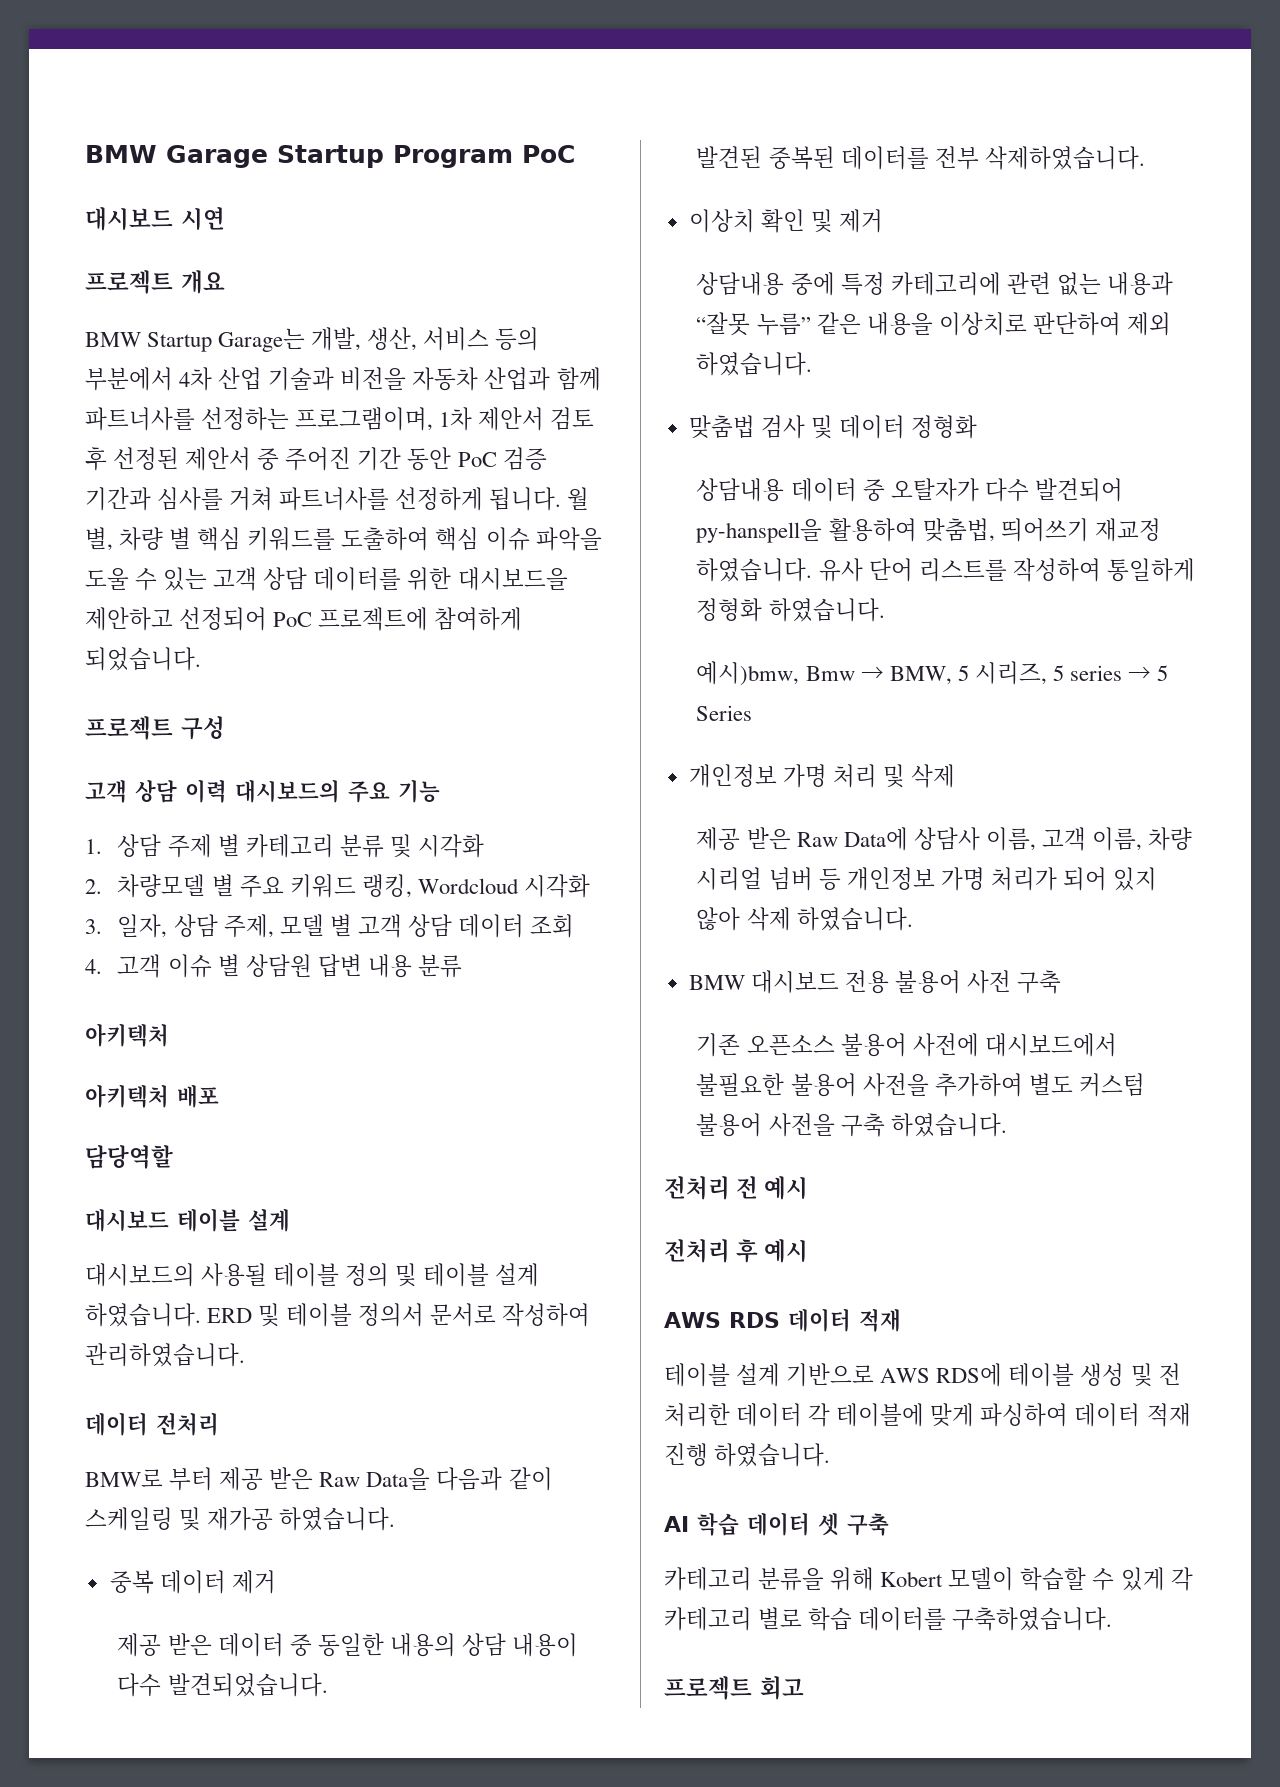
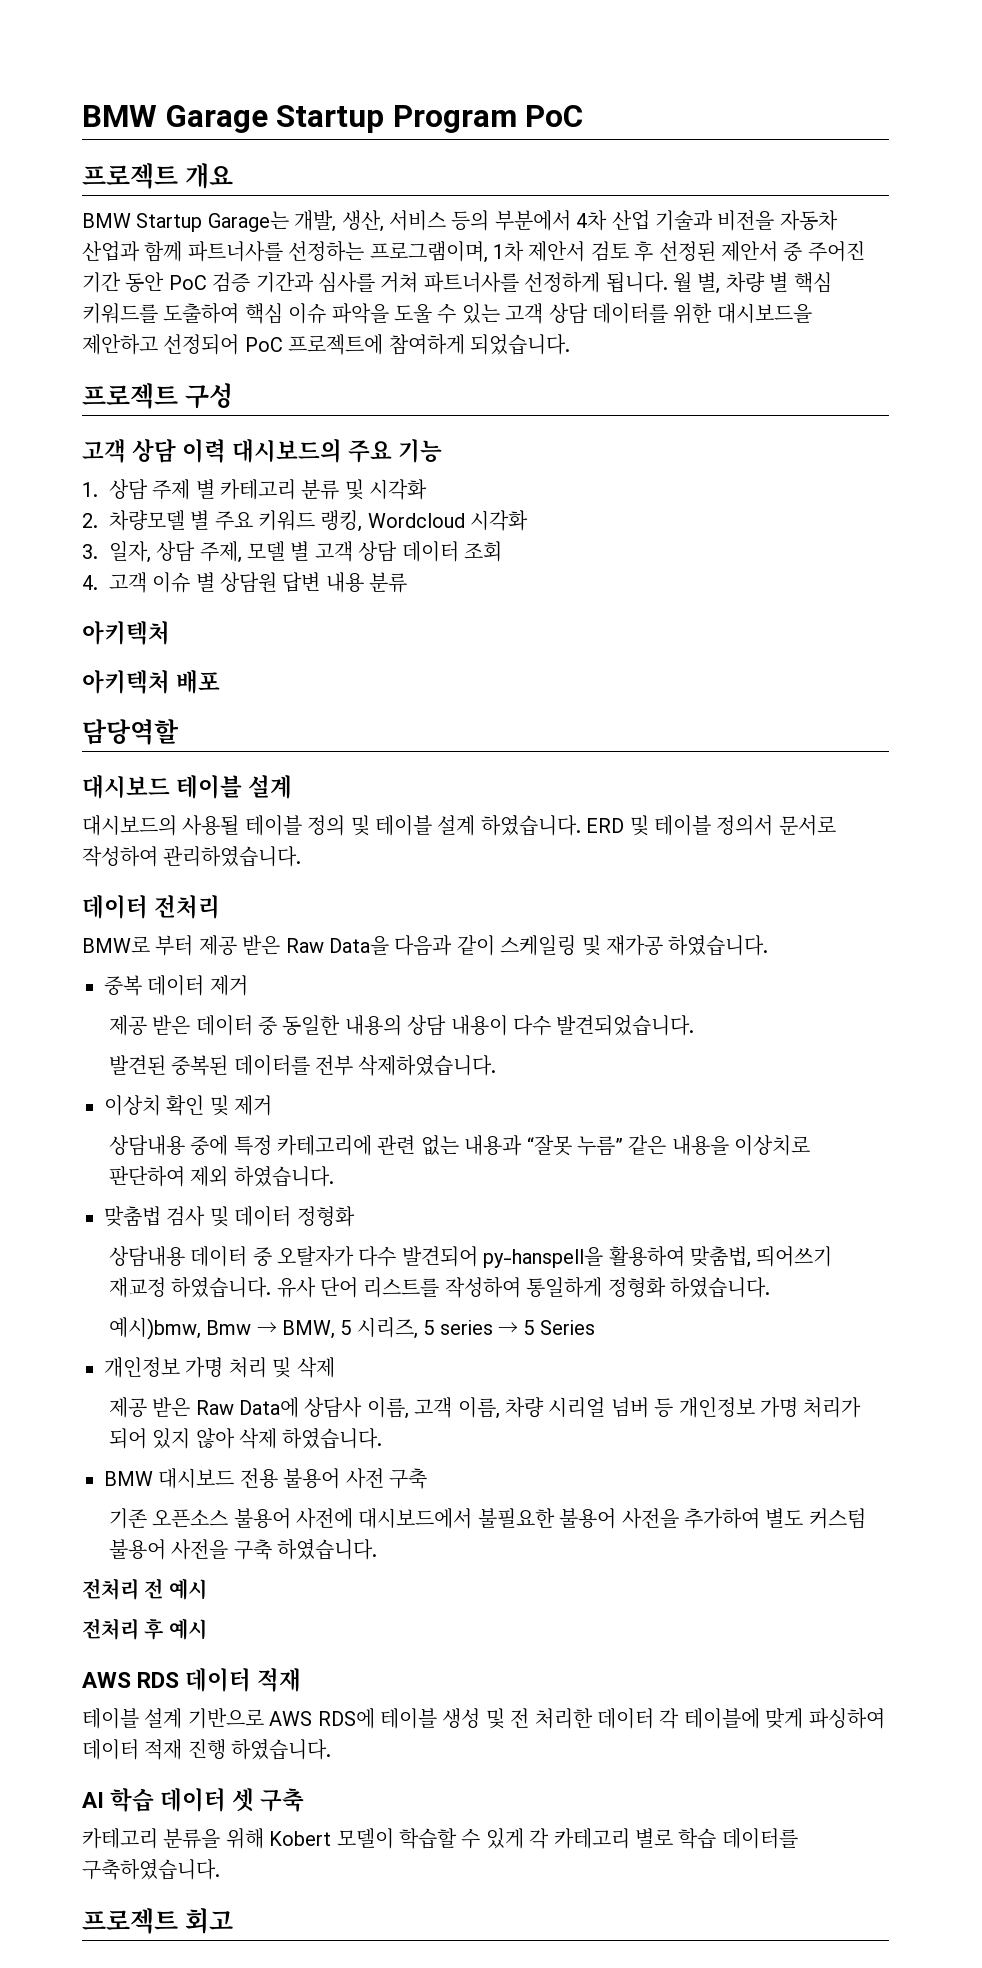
[85,207,225,231] // 대시보드 시연 -> (584, 116) none

